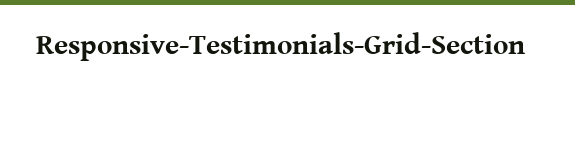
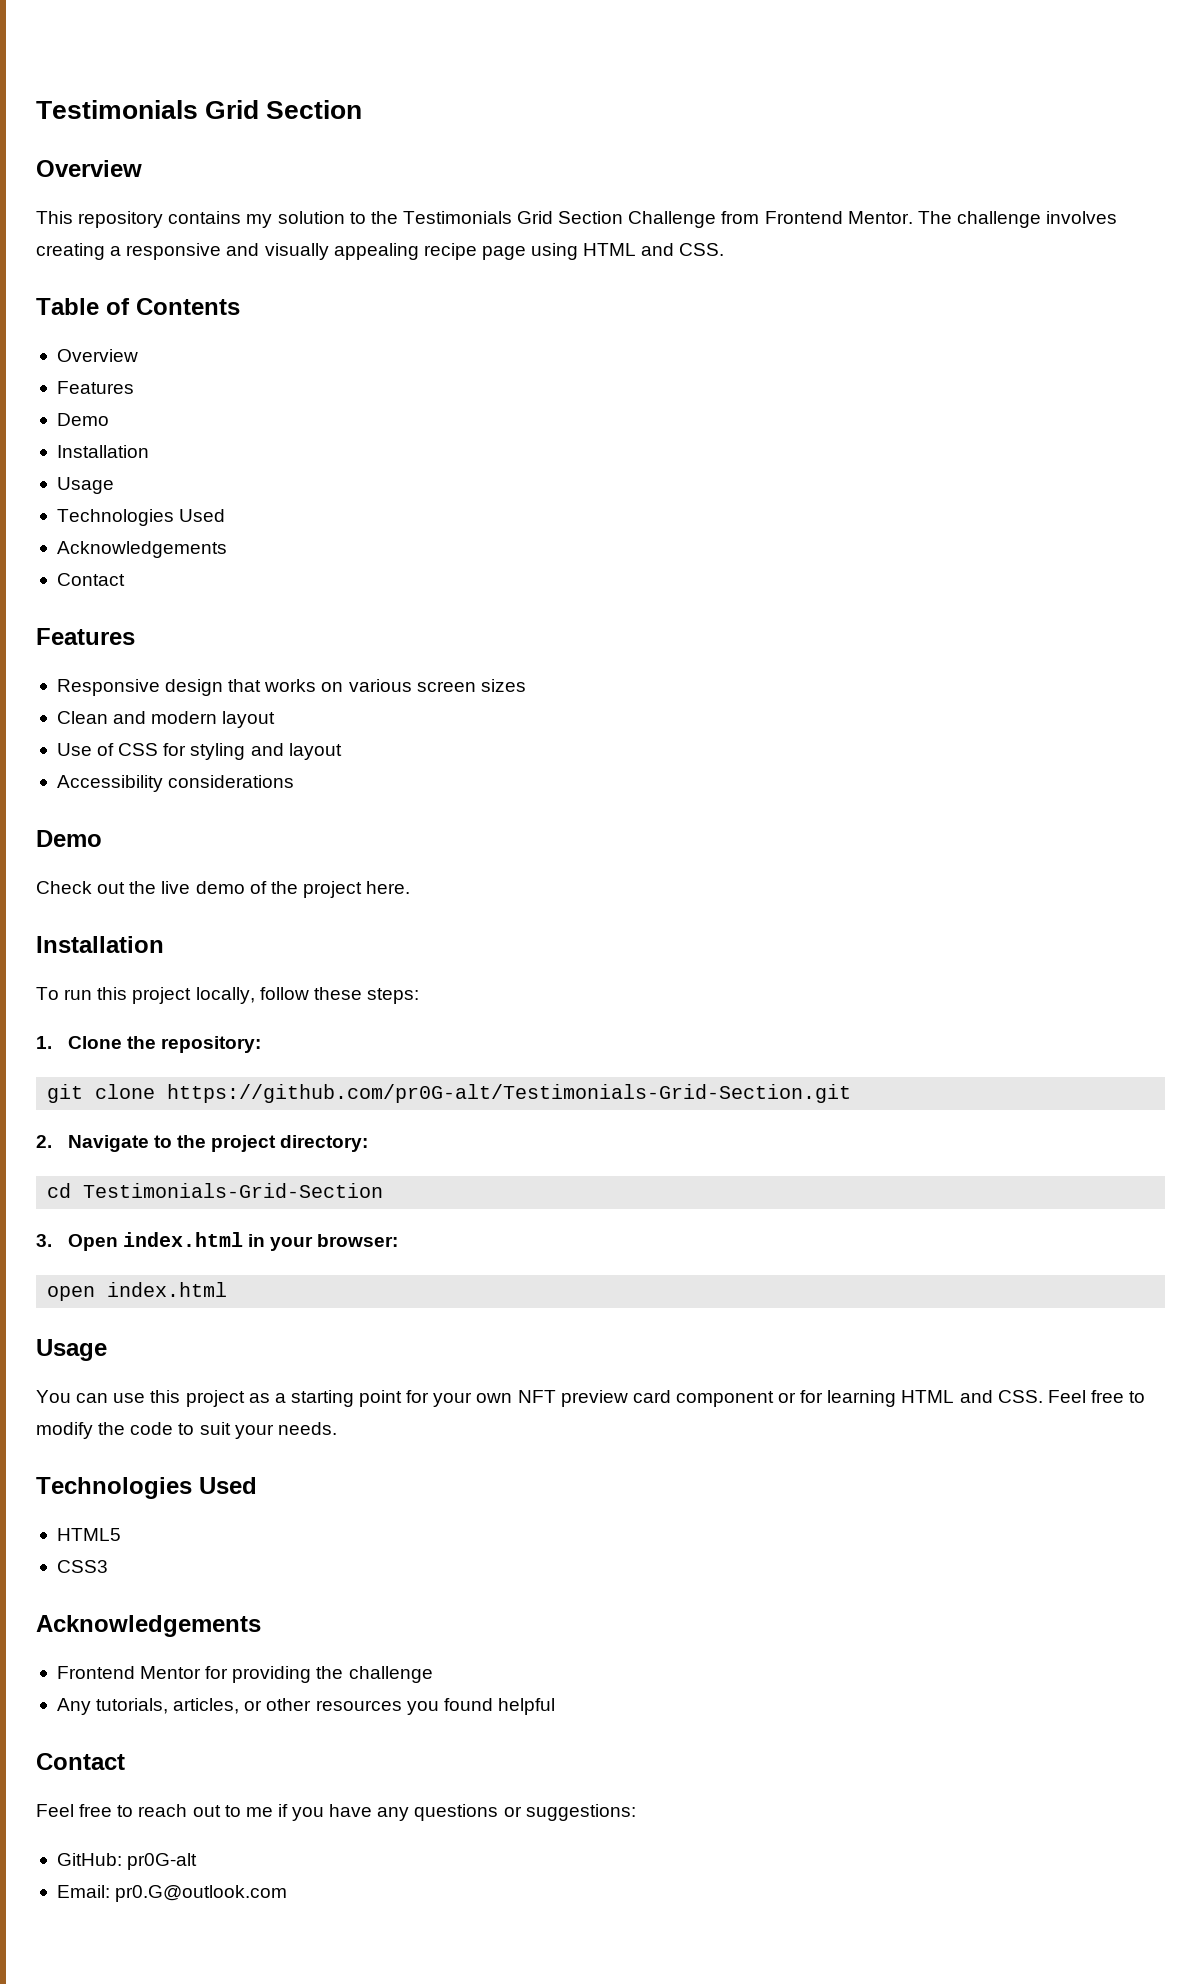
[36,32,525,61] Responsive-Testimonials-Grid-Section -> [36,100,363,119] [36,160,142,177] [36,211,1118,228] [36,243,725,260] [36,298,240,315] [56,349,138,362] [56,381,134,394] [56,413,109,426] [56,445,149,458] [56,477,114,494] [56,509,226,526] [56,541,227,558] [56,573,125,586] [36,628,135,645] [56,679,526,696] [56,711,276,728] [56,743,342,760] [56,775,295,792] [36,830,102,847] [36,881,411,898] [36,936,164,953] [36,987,419,1004] [36,1036,261,1053] [47,1084,852,1103] [36,1135,369,1152] [47,1183,384,1198] [36,1232,399,1251] [47,1282,228,1301] [36,1339,107,1361] [36,1390,1146,1407] [36,1422,337,1439] [36,1477,257,1499] [56,1528,121,1541] [56,1560,108,1573] [36,1615,261,1637] [56,1666,433,1683] [56,1698,555,1715] [36,1753,125,1770] [36,1804,636,1821] [56,1853,198,1870] [56,1885,288,1902] Testimonials Grid Section // Overview // This repository contains my solution to the Testimonials Grid Section Challenge from Frontend Mentor. The challenge involves creating a responsive and visually appealing recipe page using HTML and CSS. // Table of Contents // Overview // Features // Demo // Installation // Usage // Technologies Used // Acknowledgements // Contact // Features // Responsive design that works on various screen sizes // Clean and modern layout // Use of CSS for styling and layout // Accessibility considerations // Demo // Check out the live demo of the project here. // Installation // To run this project locally, follow these steps: // 1. Clone the repository: // git clone https://github.com/pr0G-alt/Testimonials-Grid-Section.git // 2. Navigate to the project directory: // cd Testimonials-Grid-Section // 3. Open index.html in your browser: // open index.html // Usage // You can use this project as a starting point for your own NFT preview card component or for learning HTML and CSS. Feel free to modify the code to suit your needs. // Technologies Used // HTML5 // CSS3 // Acknowledgements // Frontend Mentor for providing the challenge // Any tutorials, articles, or other resources you found helpful // Contact // Feel free to reach out to me if you have any questions or suggestions: // GitHub: pr0G-alt // Email: pr0.G@outlook.com

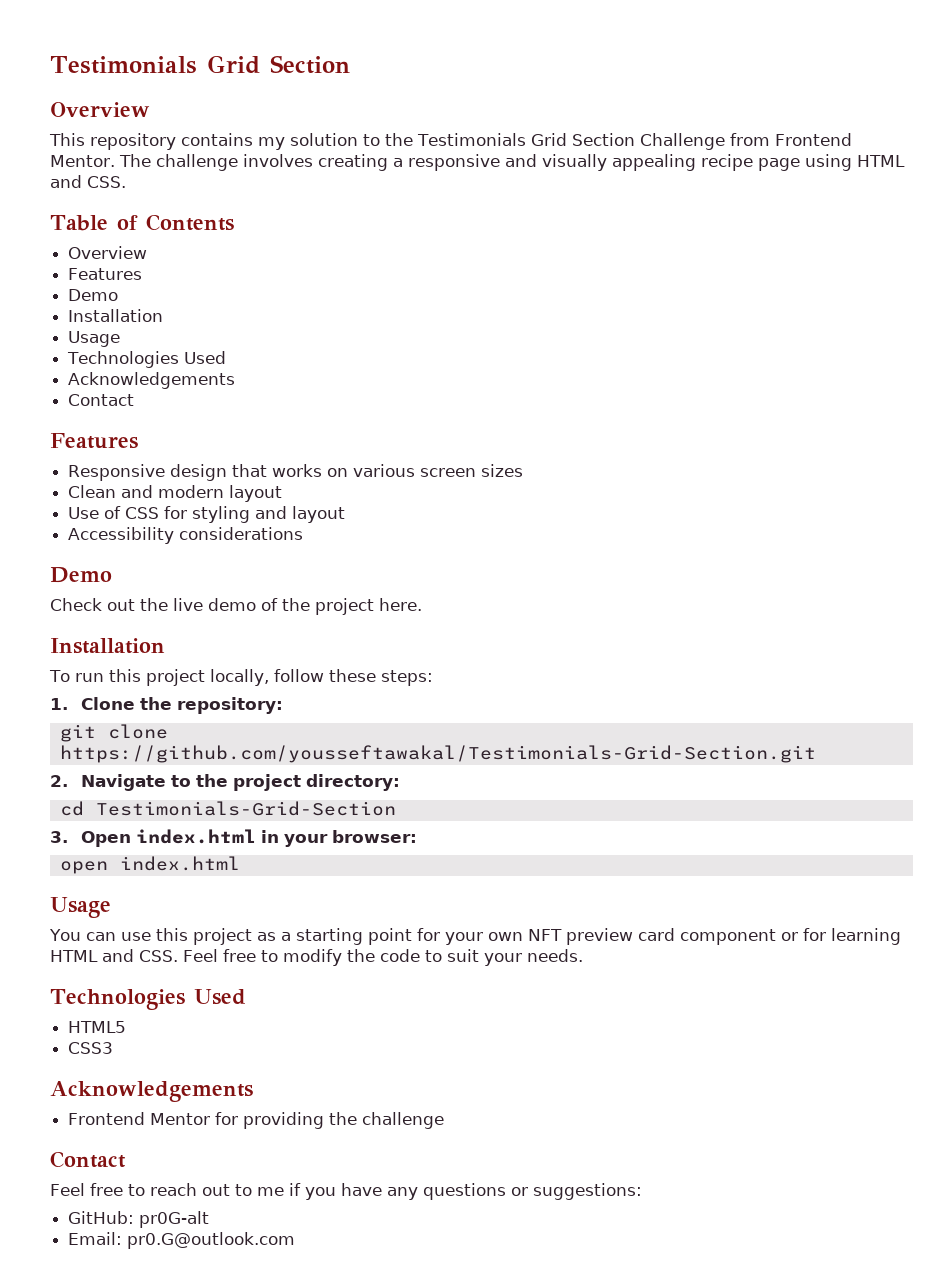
[167,1084,852,1103] https://github.com/pr0G-alt/Testimonials-Grid-Section.git -> [59,745,816,763] https://github.com/yousseftawakal/Testimonials-Grid-Section.git
[56,1698,555,1715] // Any tutorials, articles, or other resources you found helpful -> (445, 1120) none

